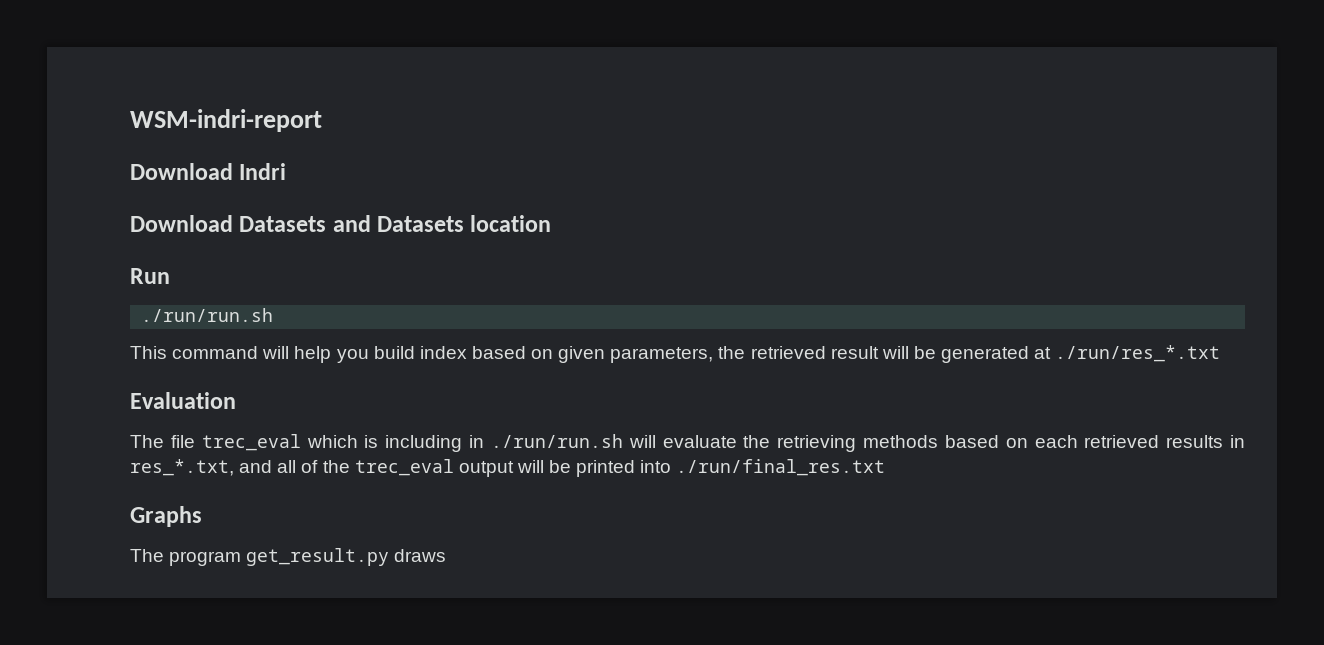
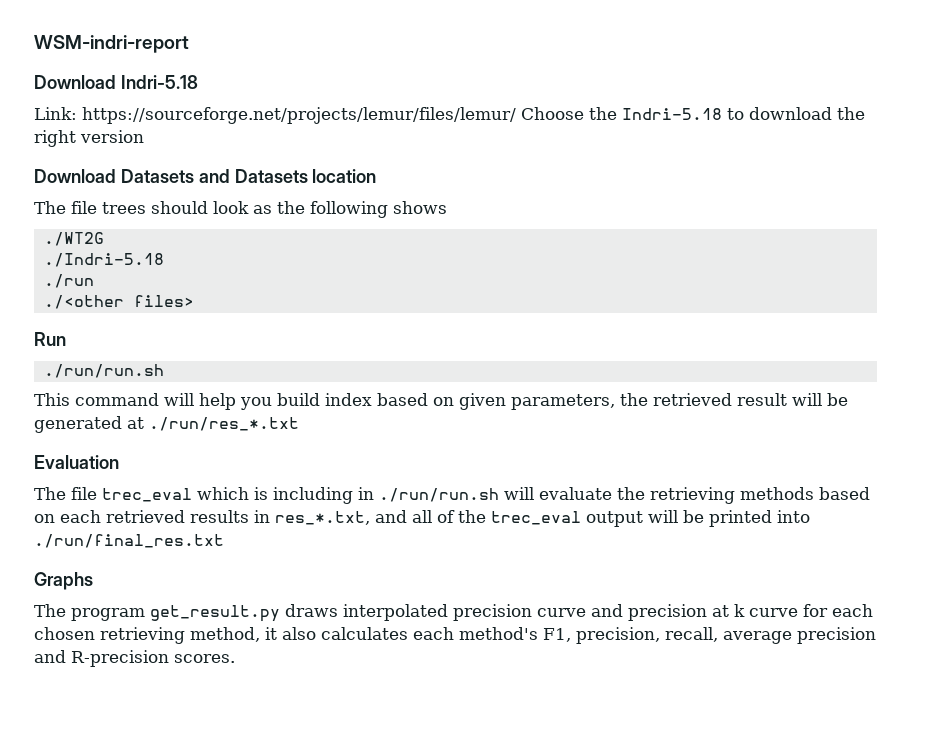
[239,163,287,180] Indri -> [120,75,198,89] [34,107,865,124] [34,130,144,147] Indri-5.18 // Link: https://sourceforge.net/projects/lemur/files/lemur/ Choose the Indri-5.18 to download the right version
(552, 223) none -> [34,201,447,218] [43,232,104,246] [43,253,164,267] [43,274,94,288] [43,295,194,309] // The file trees should look as the following shows // ./WT2G // ./Indri-5.18 // ./run // ./<other files>
(447, 555) none -> [343,604,873,621] [34,627,876,644] [34,650,235,667] interpolated precision curve and precision at k curve for each chosen retrieving method, it also calculates each method's F1, precision, recall, average precision and R-precision scores.

